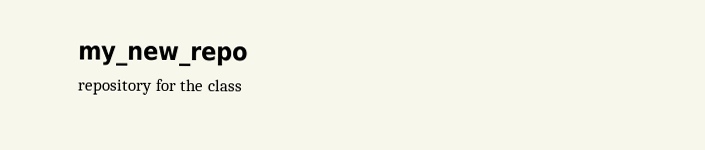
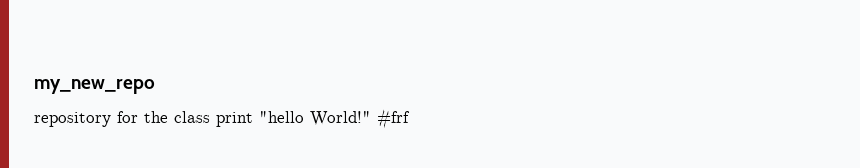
(242, 85) none -> [216,109,410,129] print "hello World!" #frf

